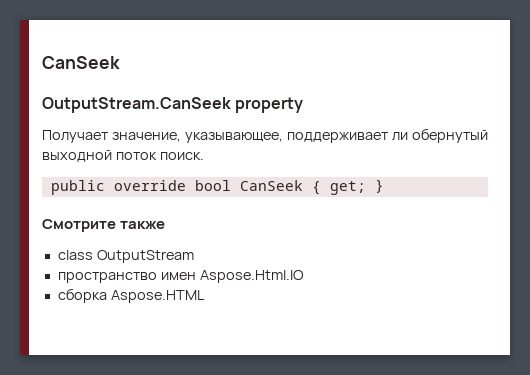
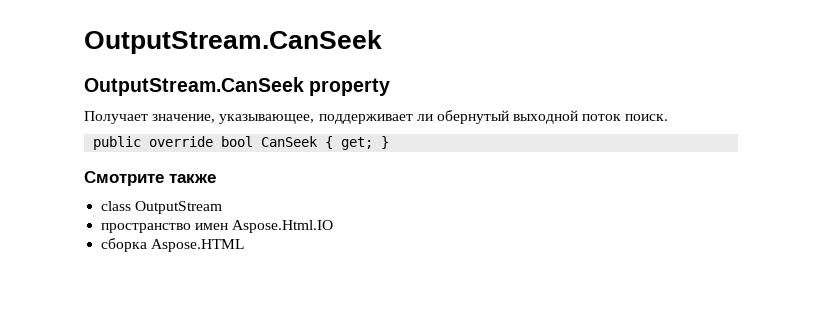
[42,56,120,69] CanSeek -> [84,30,382,54] OutputStream.CanSeek

